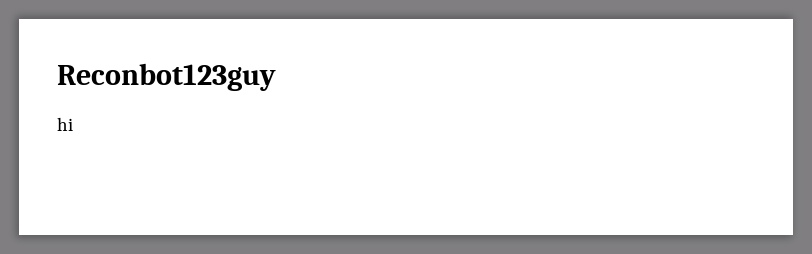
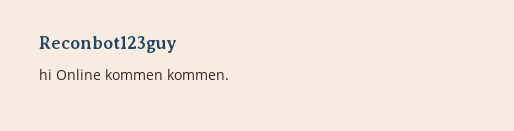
(73, 124) none -> [56,69,229,80] Online kommen kommen.

